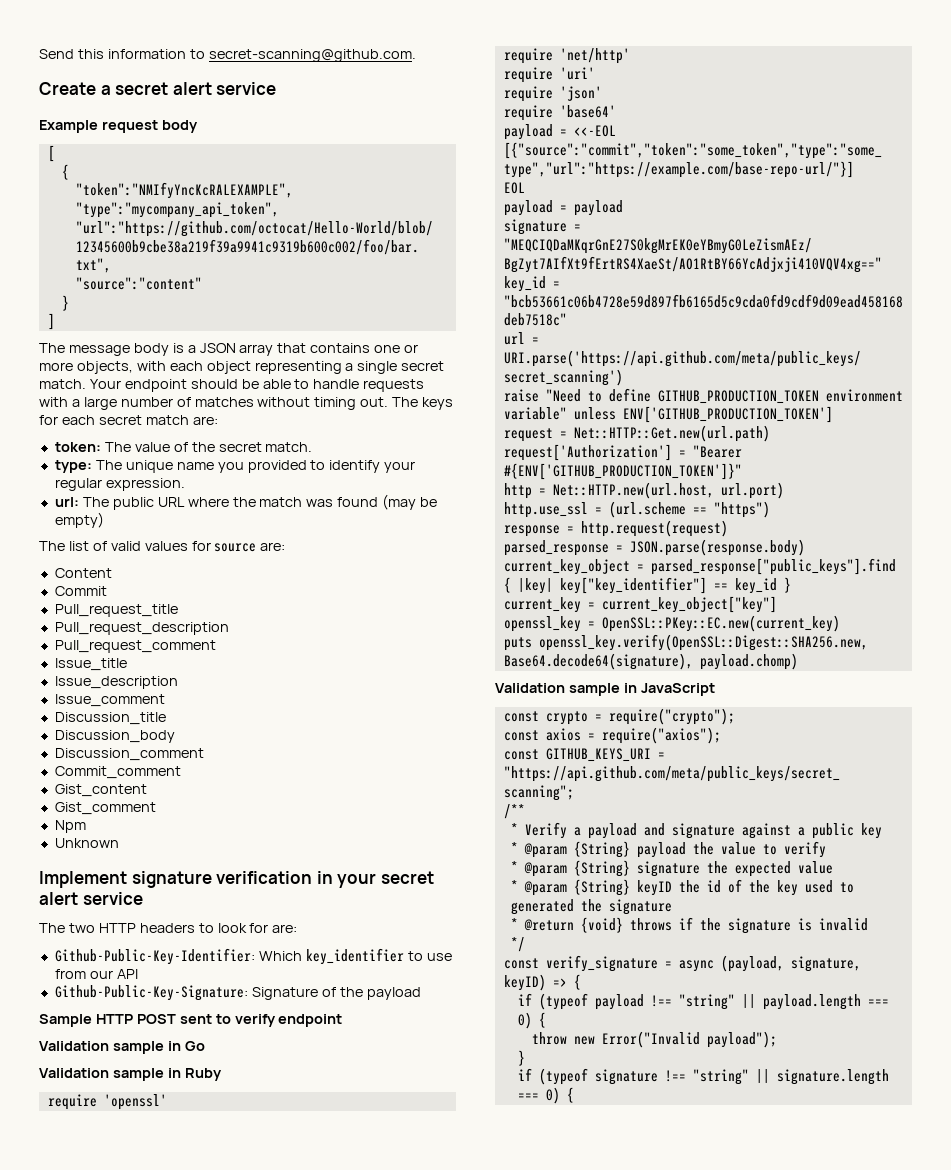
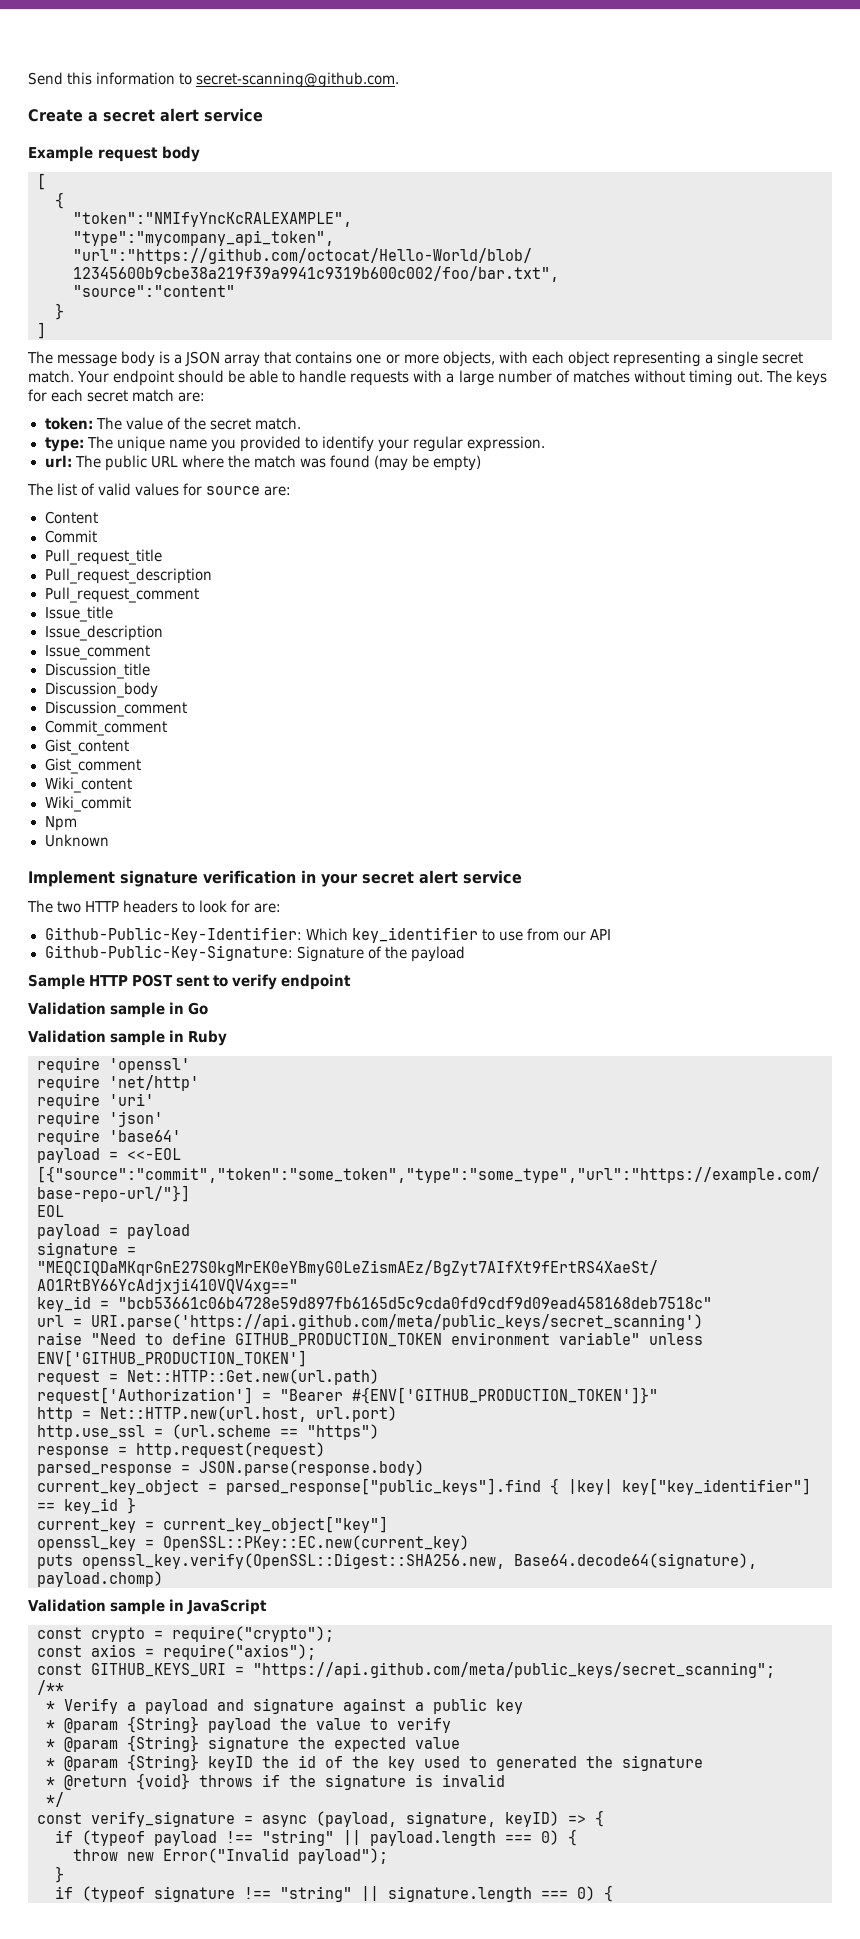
(156, 808) none -> [44,777,132,793] [44,796,131,812] // Wiki_content // Wiki_commit

